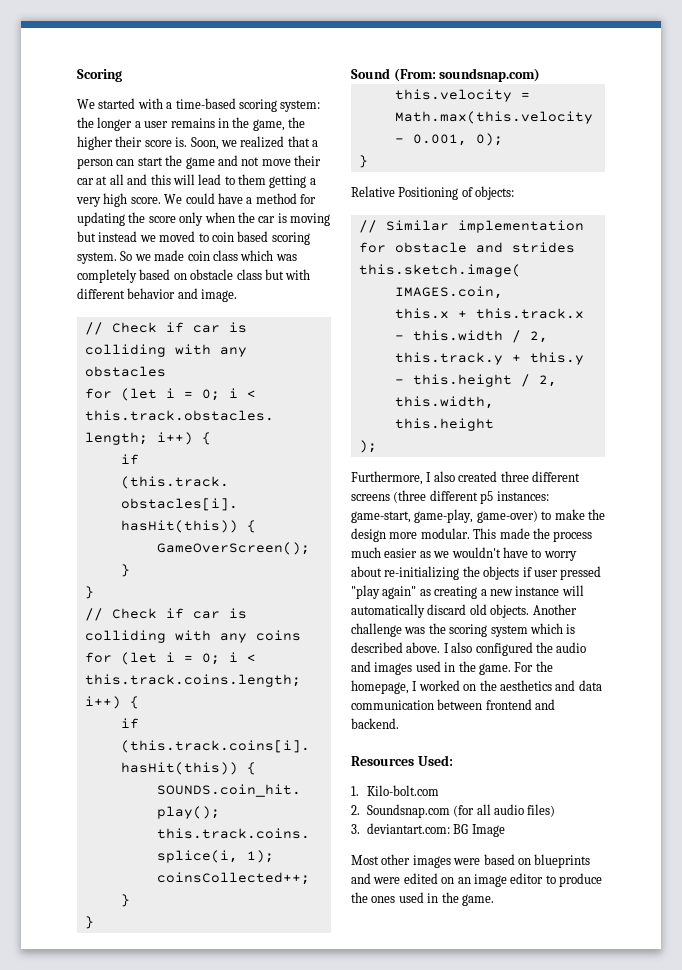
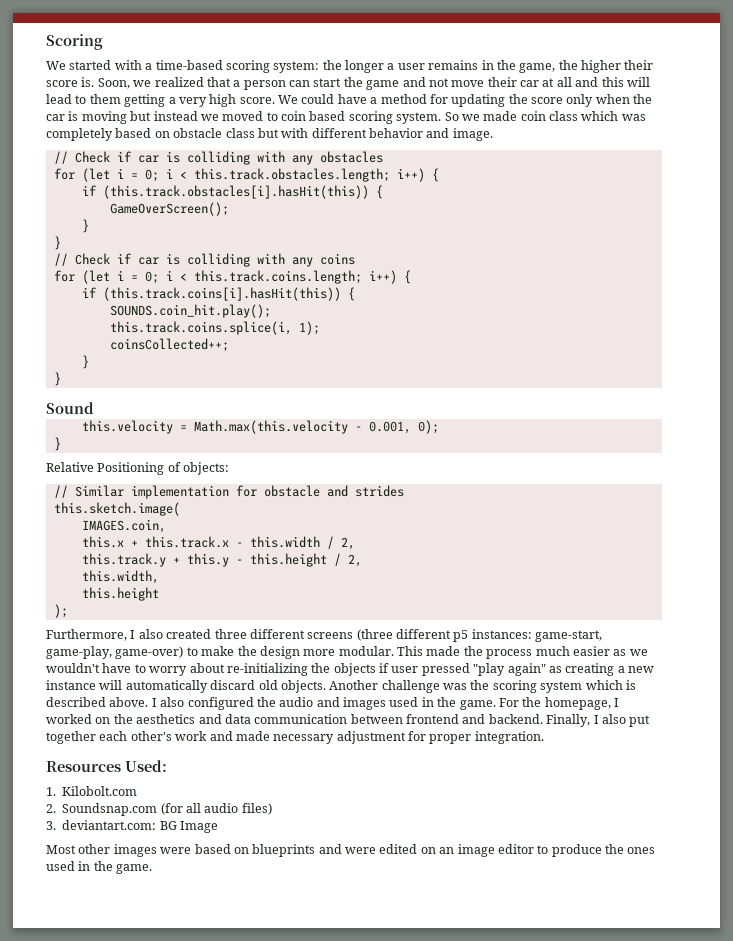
[393,68,541,82] (From: soundsnap.com) -> (94, 408) none
(399, 723) none -> [546,714,651,727] [46,731,544,744] Finally, I also put together each other's work and made necessary adjustment for proper integration.
[366,785,439,796] Kilo-bolt.com -> [62,786,138,796] Kilobolt.com

